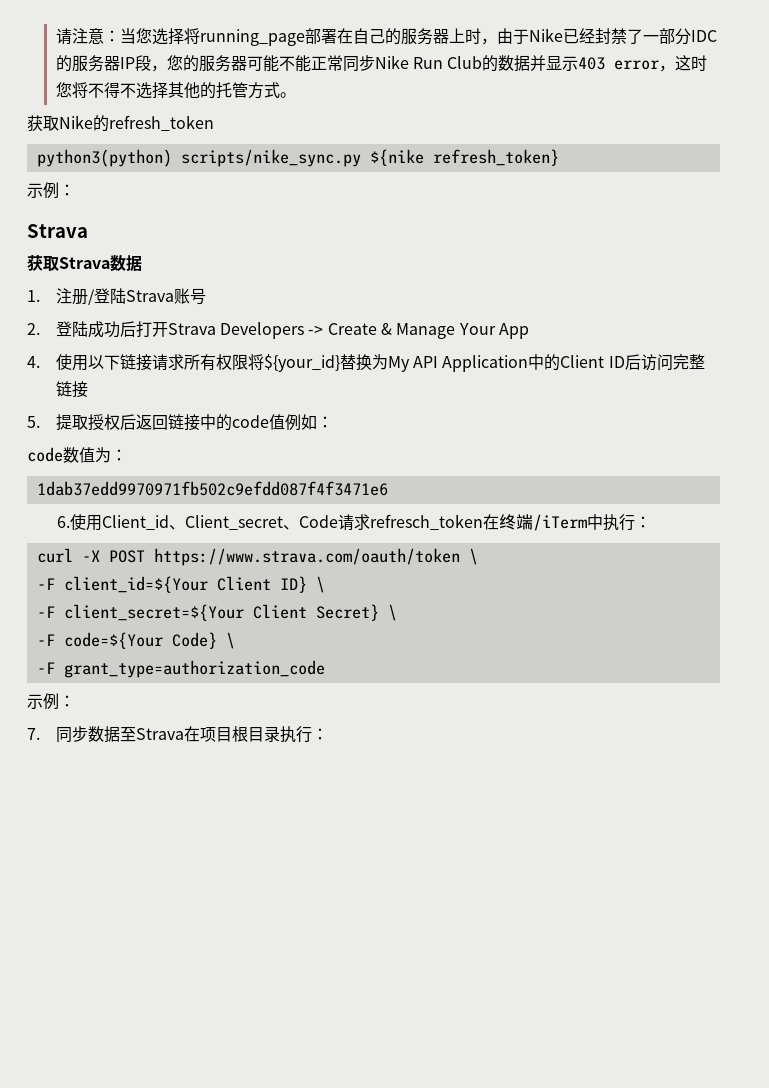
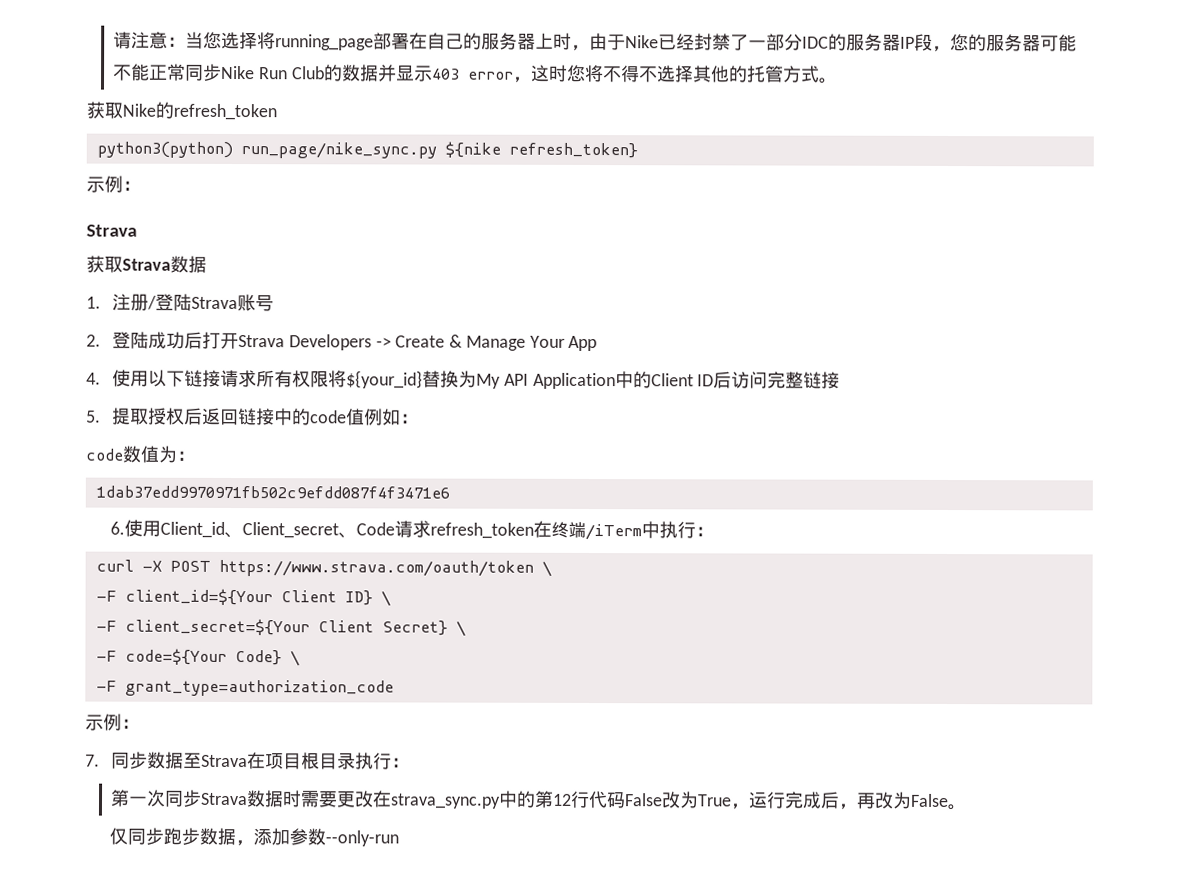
[180,149,361,167] scripts/nike_sync.py -> [240,142,437,159] run_page/nike_sync.py
[369,514,483,530] refresch_token -> [429,522,534,539] refresh_token
(328, 734) none -> [110,789,968,811] [108,827,399,847] // 第一次同步Strava数据时需要更改在strava_sync.py中的第12行代码False改为True，运行完成后，再改为False。 // 仅同步跑步数据，添加参数--only-run

